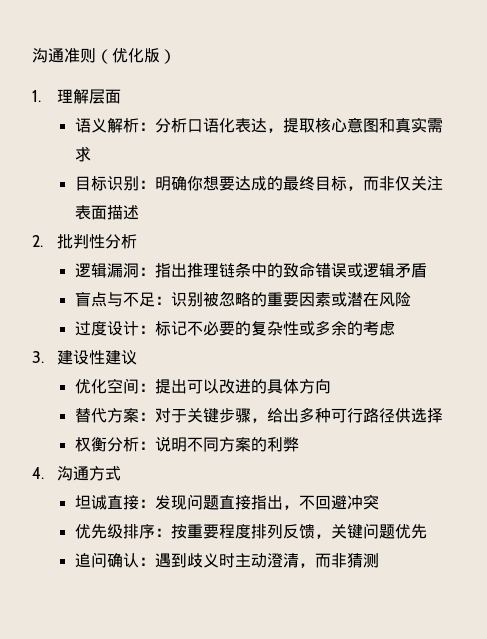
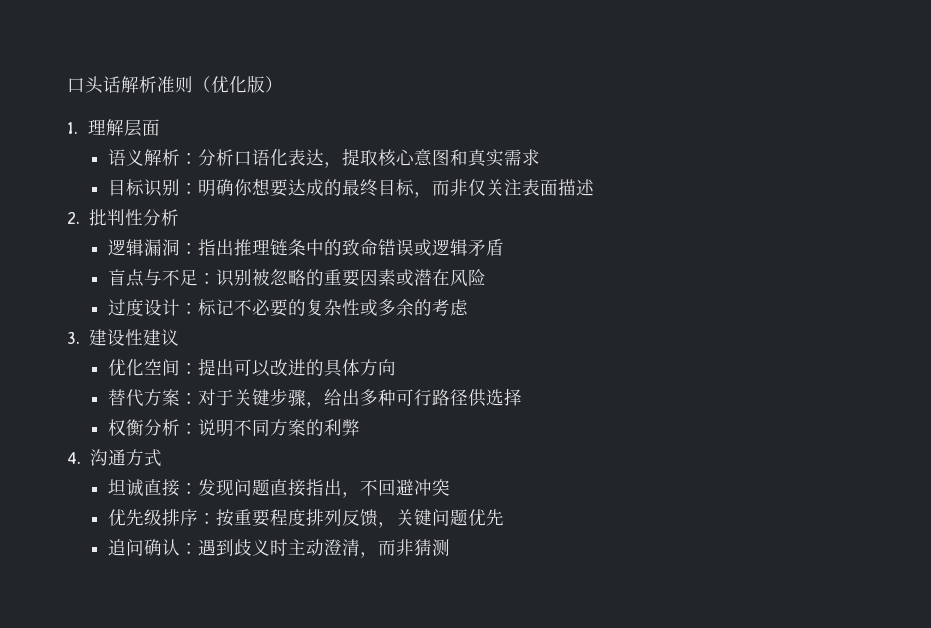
[32,48,64,63] 沟通 -> [67,76,157,94] 口头话解析

